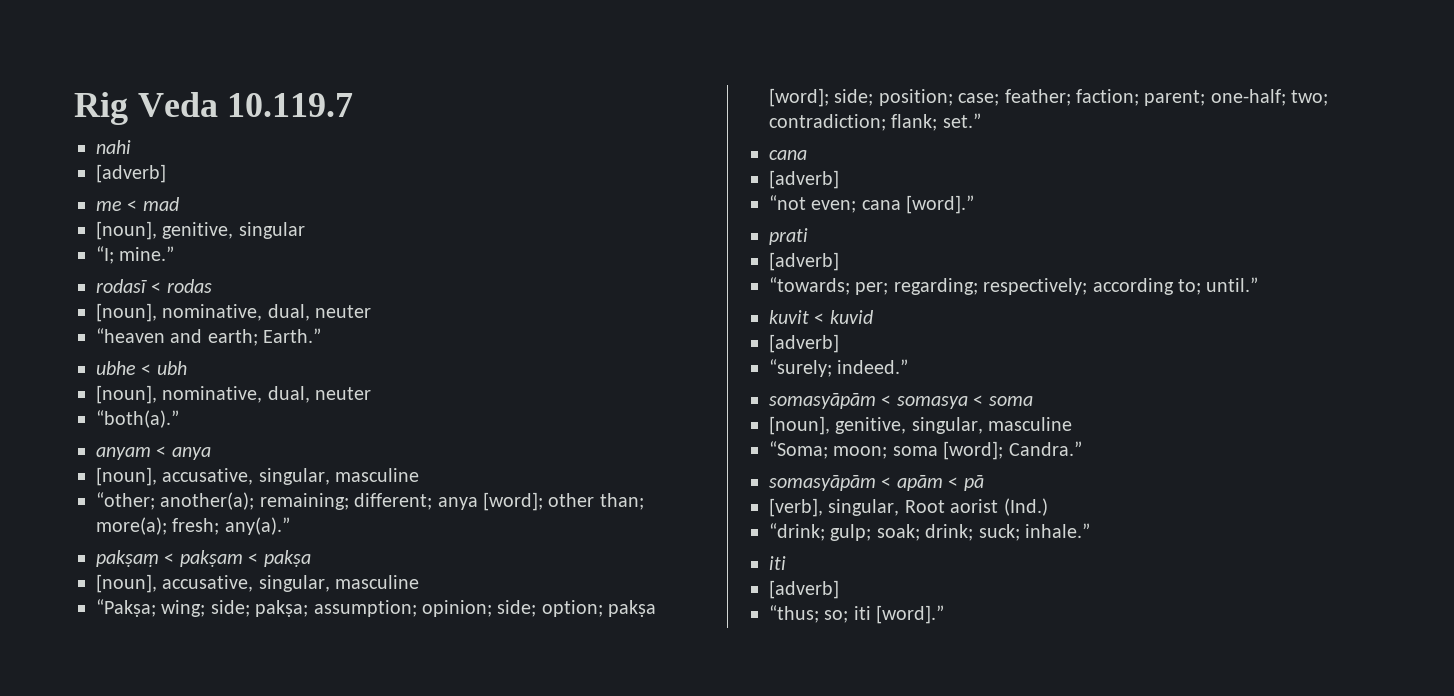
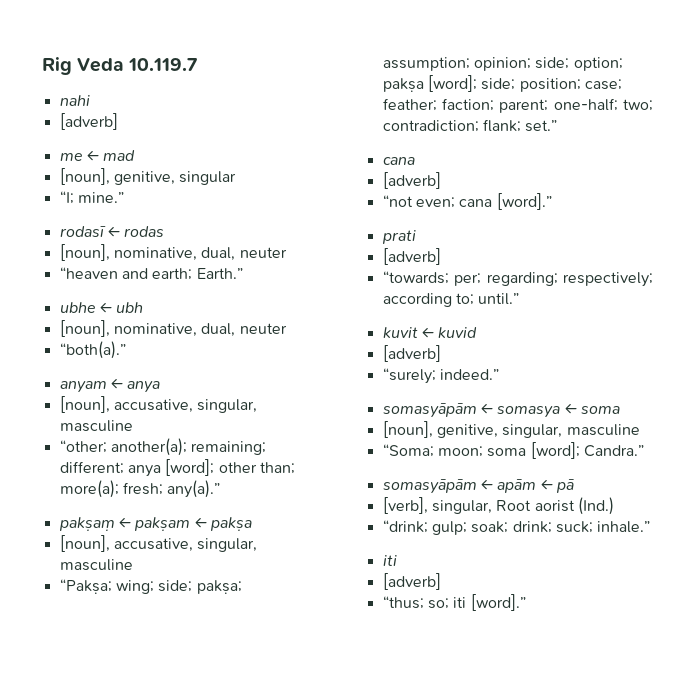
[127,200,138,211] < -> [86,150,99,161] ←
[151,282,162,293] < -> [107,226,120,237] ←
[141,364,152,375] < -> [99,302,112,313] ←
[156,446,167,457] < -> [110,378,123,389] ←
[164,550,259,567] < pakṣam < -> [118,517,207,531] ← pakṣam ←
[814,313,825,324] < -> [421,327,434,338] ←
[881,395,984,409] < somasya < -> [480,403,577,418] ← somasya ←
[881,475,959,491] < apām < -> [480,479,553,493] ← apām ←

